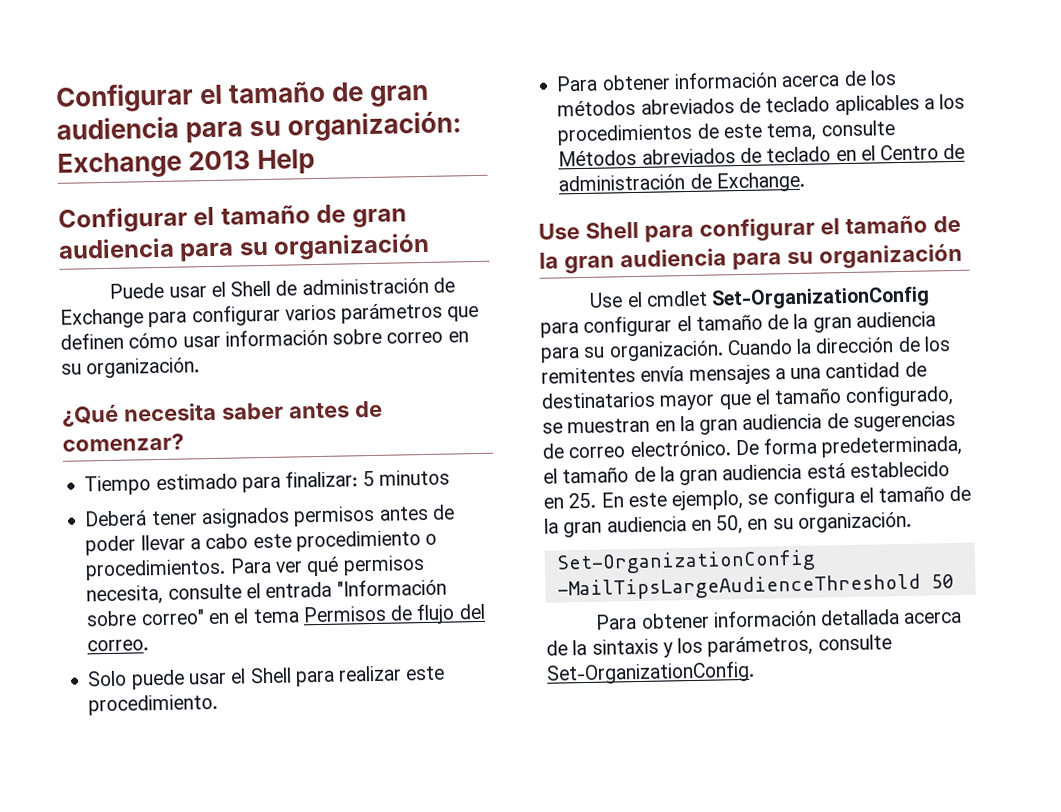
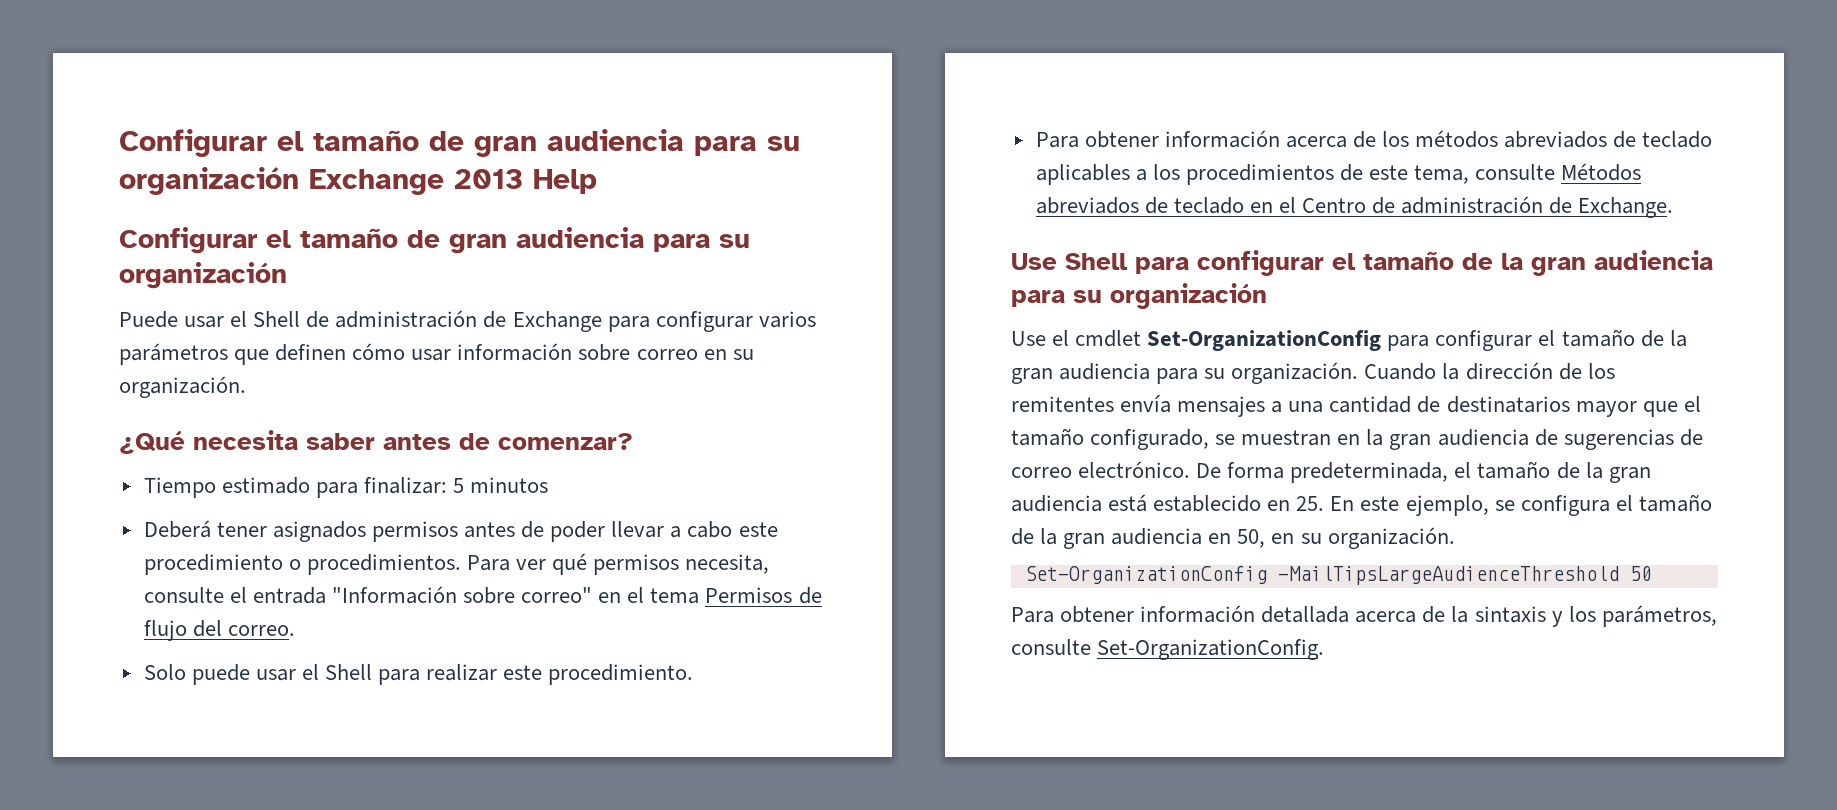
[55,80,430,113] [56,111,463,144] Configurar el tamaño de gran audiencia para su organización: -> [119,129,800,157] [119,167,299,195] Configurar el tamaño de gran audiencia para su organización

